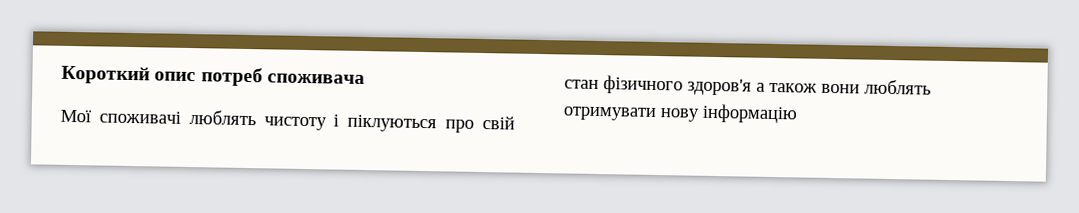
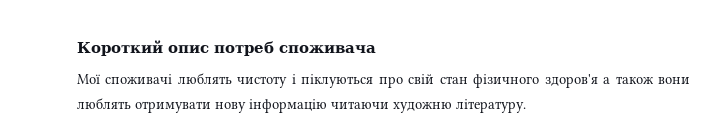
(798, 113) none -> [331,99,526,113] читаючи художню літературу.

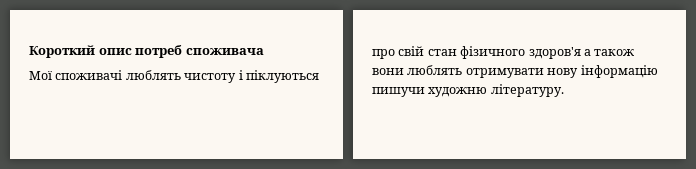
[331,101,389,109] читаючи -> [372,87,425,97] пишучи

